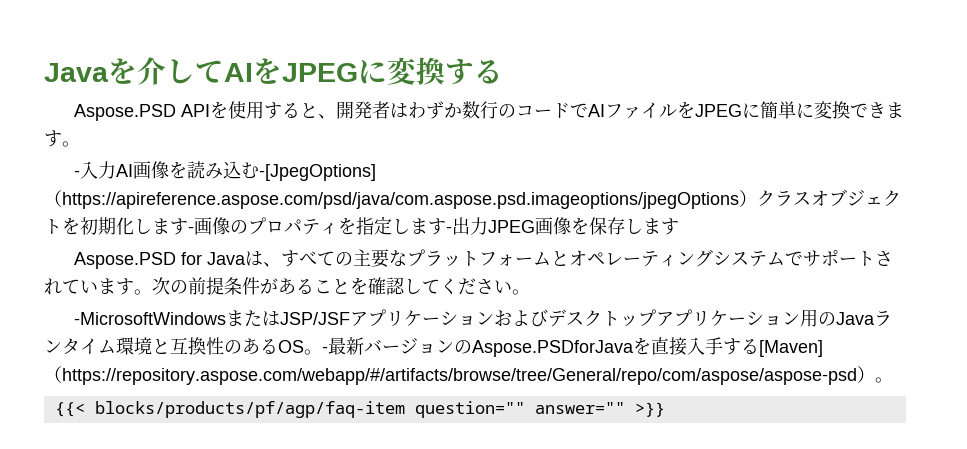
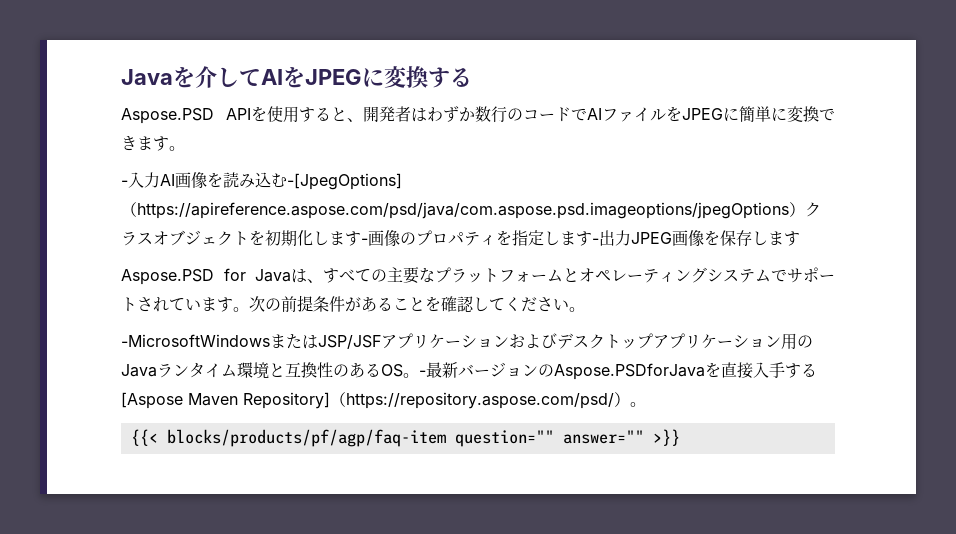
[759,340,823,357] [44,366,857,385] [Maven]（https://repository.aspose.com/webapp/#/artifacts/browse/tree/General/repo/com/aspose/aspose-psd -> [121,392,614,409] [Aspose Maven Repository]（https://repository.aspose.com/psd/

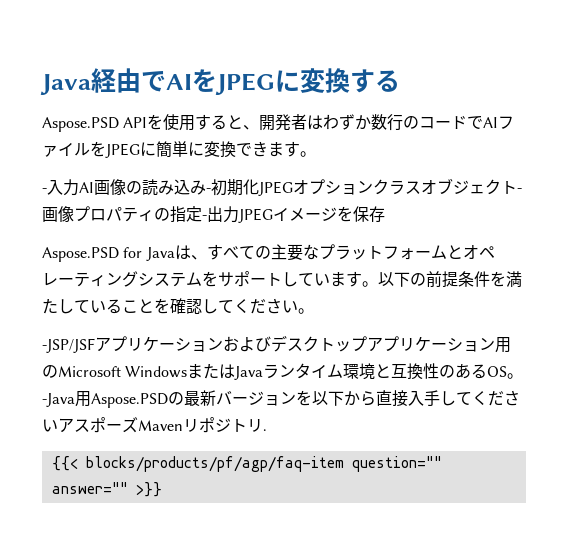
[121,66,261,88] Javaを介して -> [40,68,166,95] Java経由で
[207,172,402,190] [121,202,805,219] を読み込む-[JpegOptions]（https://apireference.aspose.com/psd/java/com.aspose.psd.imageoptions/jpegOptions） -> [126,179,373,196] の読み込み-初期化JPEGオプション
[249,230,361,246] を初期化します -> (517, 187) none
[400,232,416,245] の -> (74, 214) none
[496,230,592,246] を指定します -> [154,206,202,223] の指定
[672,230,704,247] 画像 -> [273,207,337,221] イメージ
[752,231,800,246] します -> (385, 214) none
[771,269,787,282] で -> [202,271,218,287] を
[137,297,169,312] され -> [282,272,298,287] し
[249,296,265,312] 次 -> [378,272,410,287] 以下
[345,297,377,312] があ -> [490,271,522,288] [42,298,106,314] を満たしてい
[121,334,381,349] -MicrosoftWindowsまたはJSP/JSF -> [42,338,95,353] -JSP/JSF
(813, 341) none -> [58,363,236,379] Microsoft Windowsまたは
[419,370,426,376] - -> [42,391,184,408] -Java用Aspose.PSDの
[538,362,817,380] [121,392,646,409] のAspose.PSDforJavaを直接入手する[Aspose Maven Repository]（https://repository.aspose.com/psd/）。 -> [296,390,520,407] [42,417,267,433] を以下から直接入手してくださいアスポーズMavenリポジトリ.

